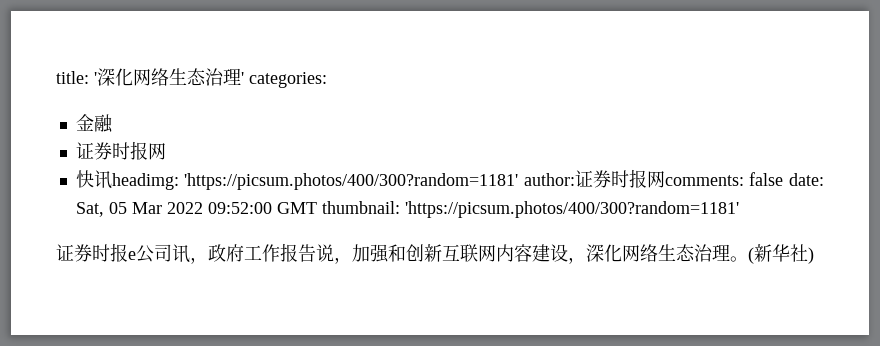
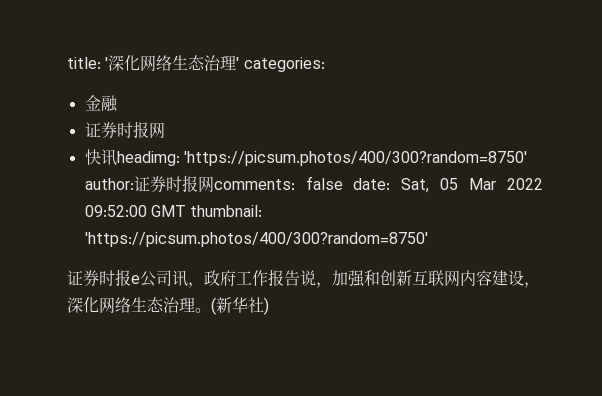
[184,173,519,190] 'https://picsum.photos/400/300?random=1181' -> [183,151,527,166] 'https://picsum.photos/400/300?random=8750'
[404,201,739,218] 'https://picsum.photos/400/300?random=1181' -> [84,232,428,247] 'https://picsum.photos/400/300?random=8750'

